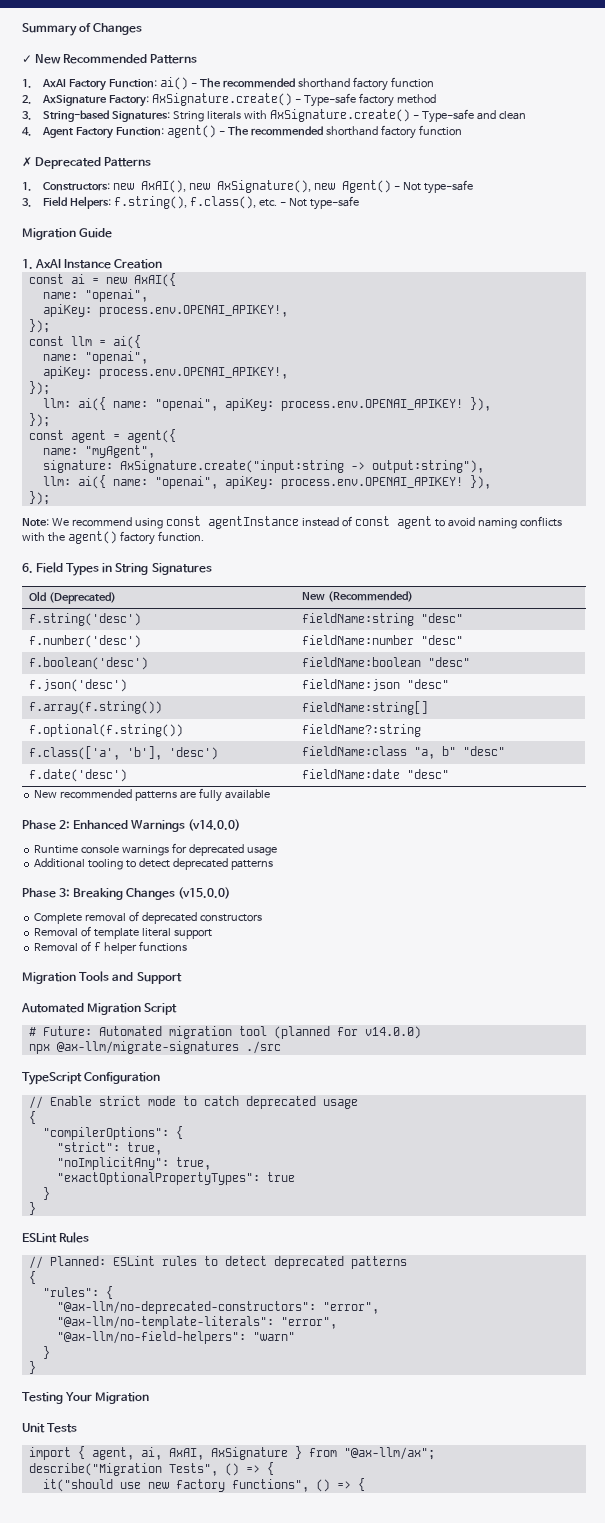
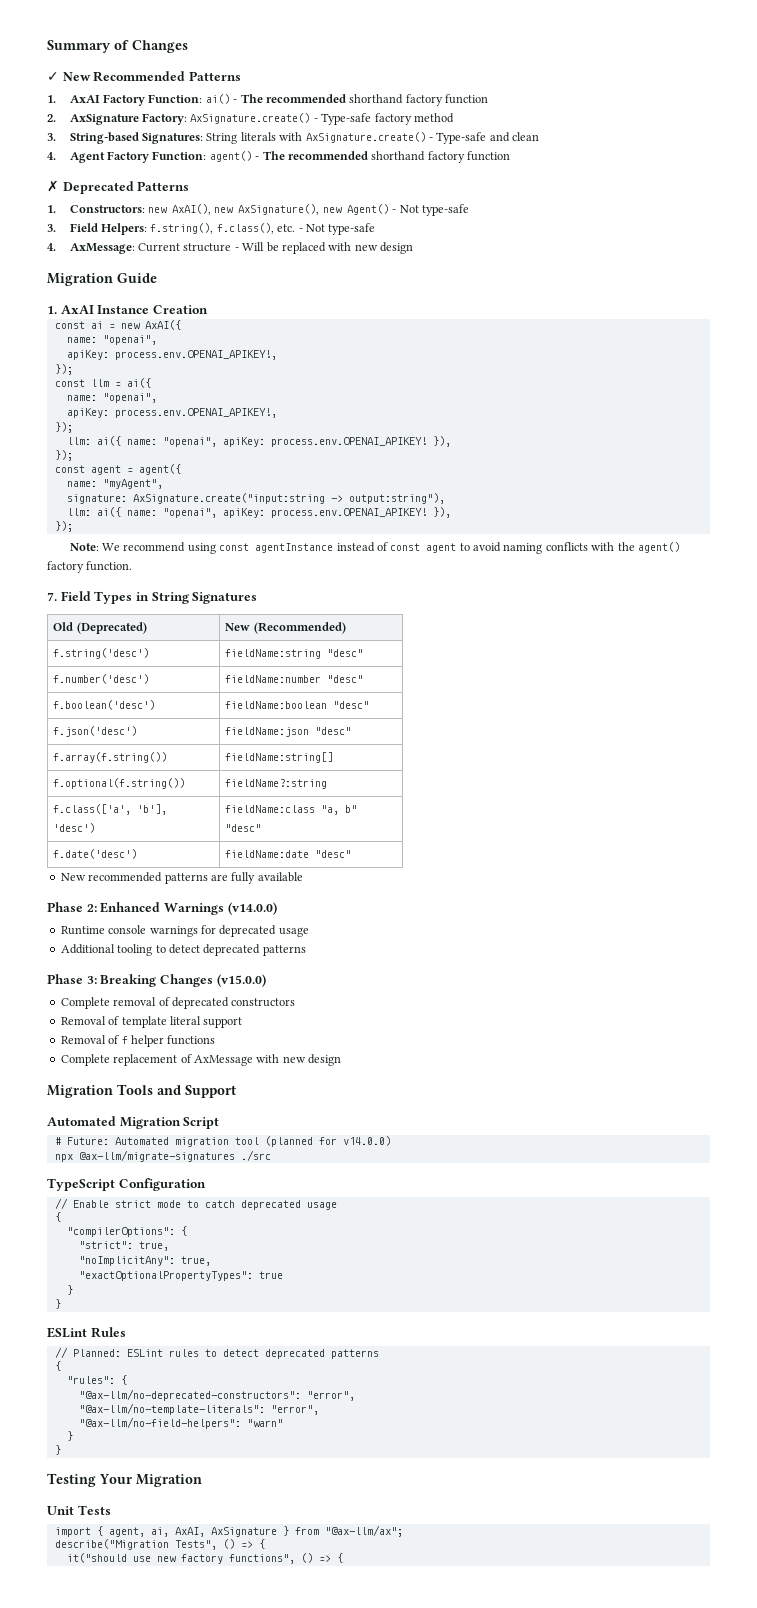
(359, 203) none -> [47,242,414,254] // 4. AxMessage: Current structure - Will be replaced with new design
[22,563,33,573] 6. -> [47,592,57,601] 7.
(187, 946) none -> [60,1054,341,1066] // Complete replacement of AxMessage with new design

